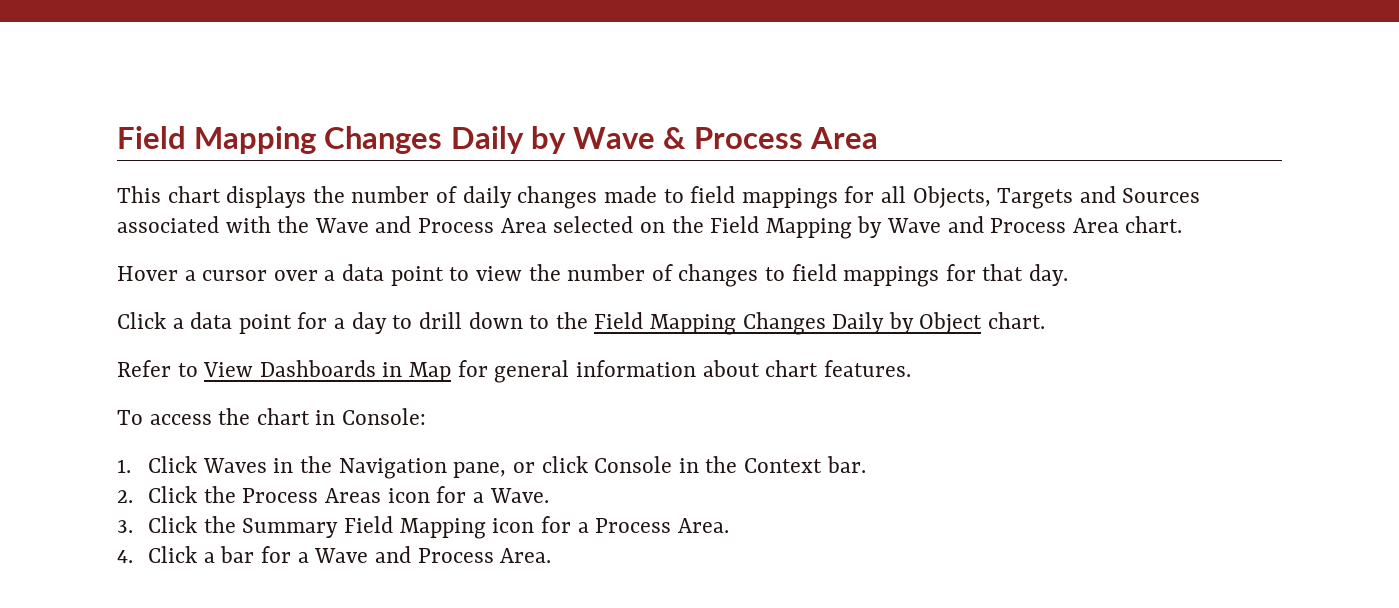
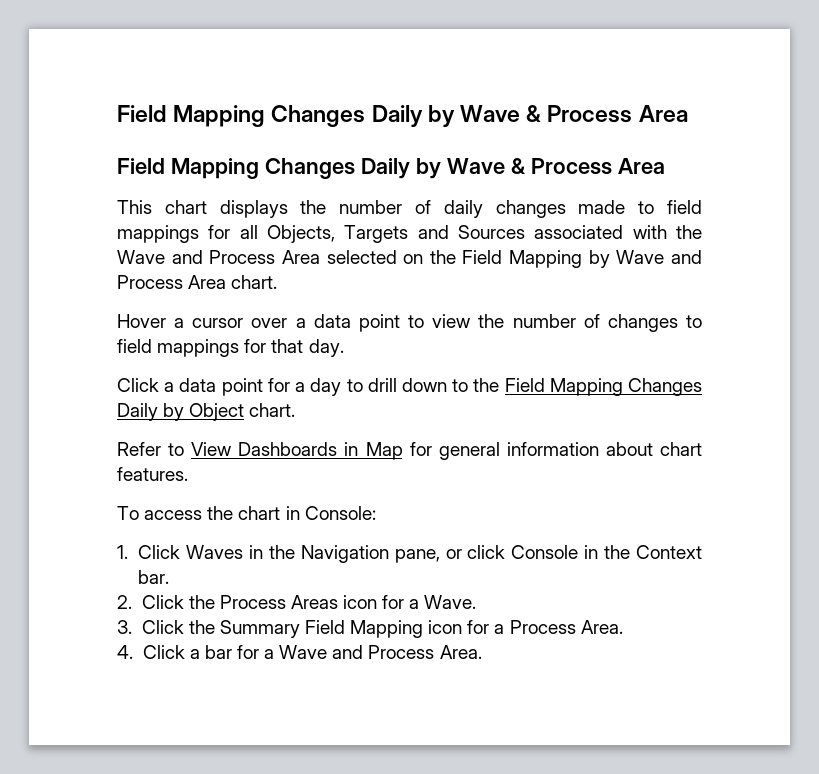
[117,126,878,154] Field Mapping Changes Daily by Wave & Process Area -> [117,105,688,127] [117,158,665,179] Field Mapping Changes Daily by Wave & Process Area // Field Mapping Changes Daily by Wave & Process Area

